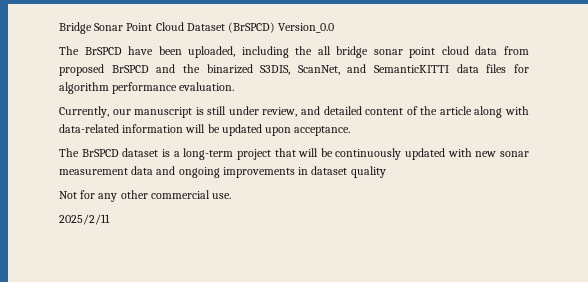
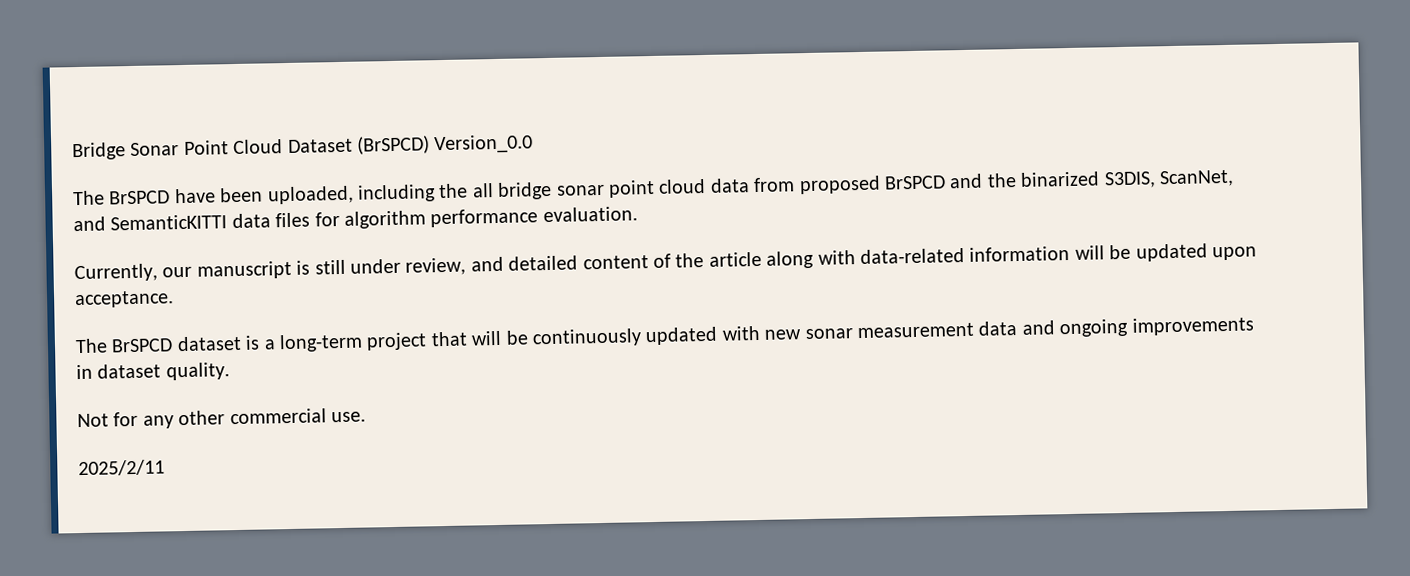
[350,166,386,178] quality -> [165,362,230,381] quality.

